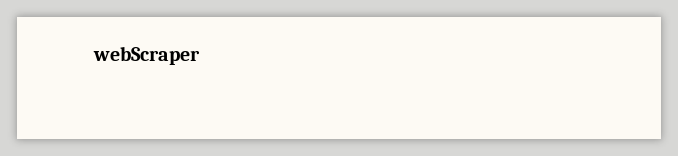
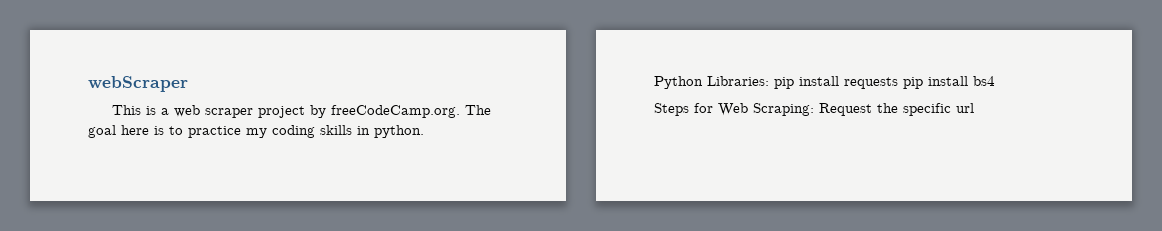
(200, 55) none -> [112,105,492,118] [88,125,424,138] [654,76,995,89] [654,103,974,116] // This is a web scraper project by freeCodeCamp.org. The goal here is to practice my coding skills in python. // Python Libraries: pip install requests pip install bs4 // Steps for Web Scraping: Request the specific url

